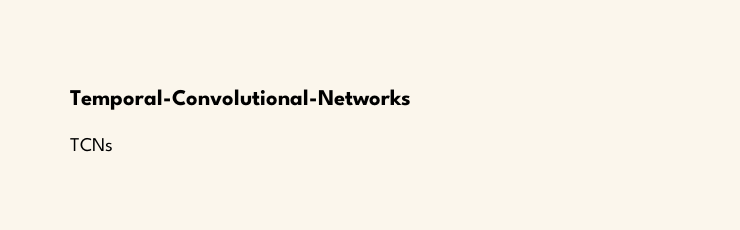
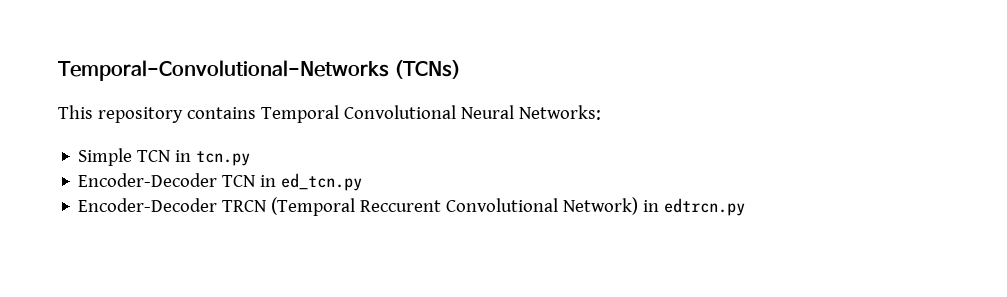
[70,137,113,152] // TCNs -> [394,60,462,79] [58,105,601,123] [78,148,251,166] [78,173,363,191] [78,197,746,216] (TCNs) // This repository contains Temporal Convolutional Neural Networks: // Simple TCN in tcn.py // Encoder-Decoder TCN in ed_tcn.py // Encoder-Decoder TRCN (Temporal Reccurent Convolutional Network) in edtrcn.py

